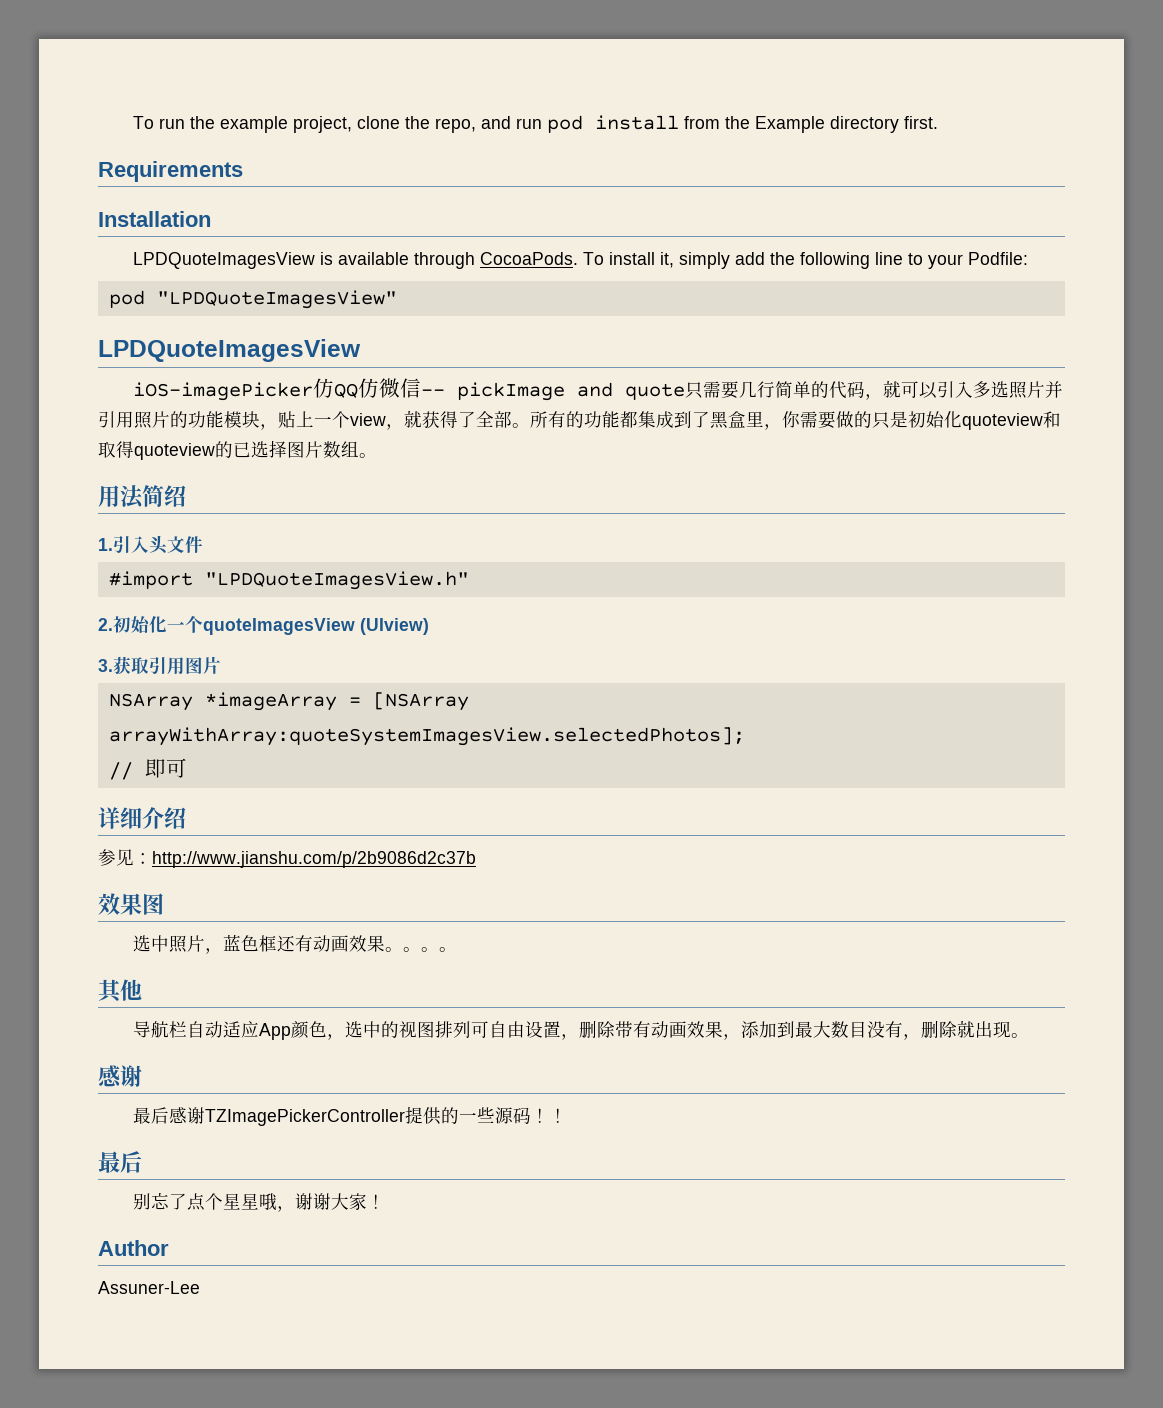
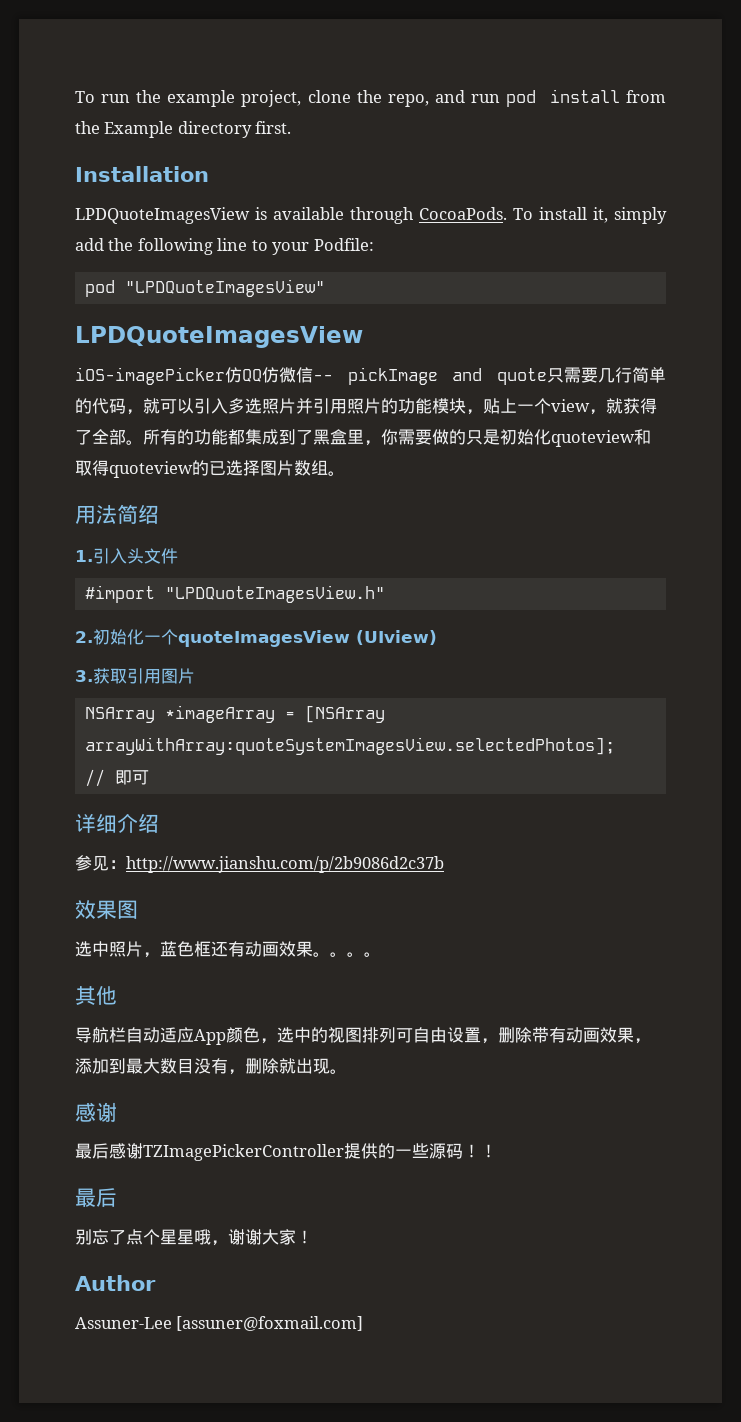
[98,161,243,182] // Requirements -> (292, 127) none
(200, 1287) none -> [176,1316,364,1331] [assuner@foxmail.com]

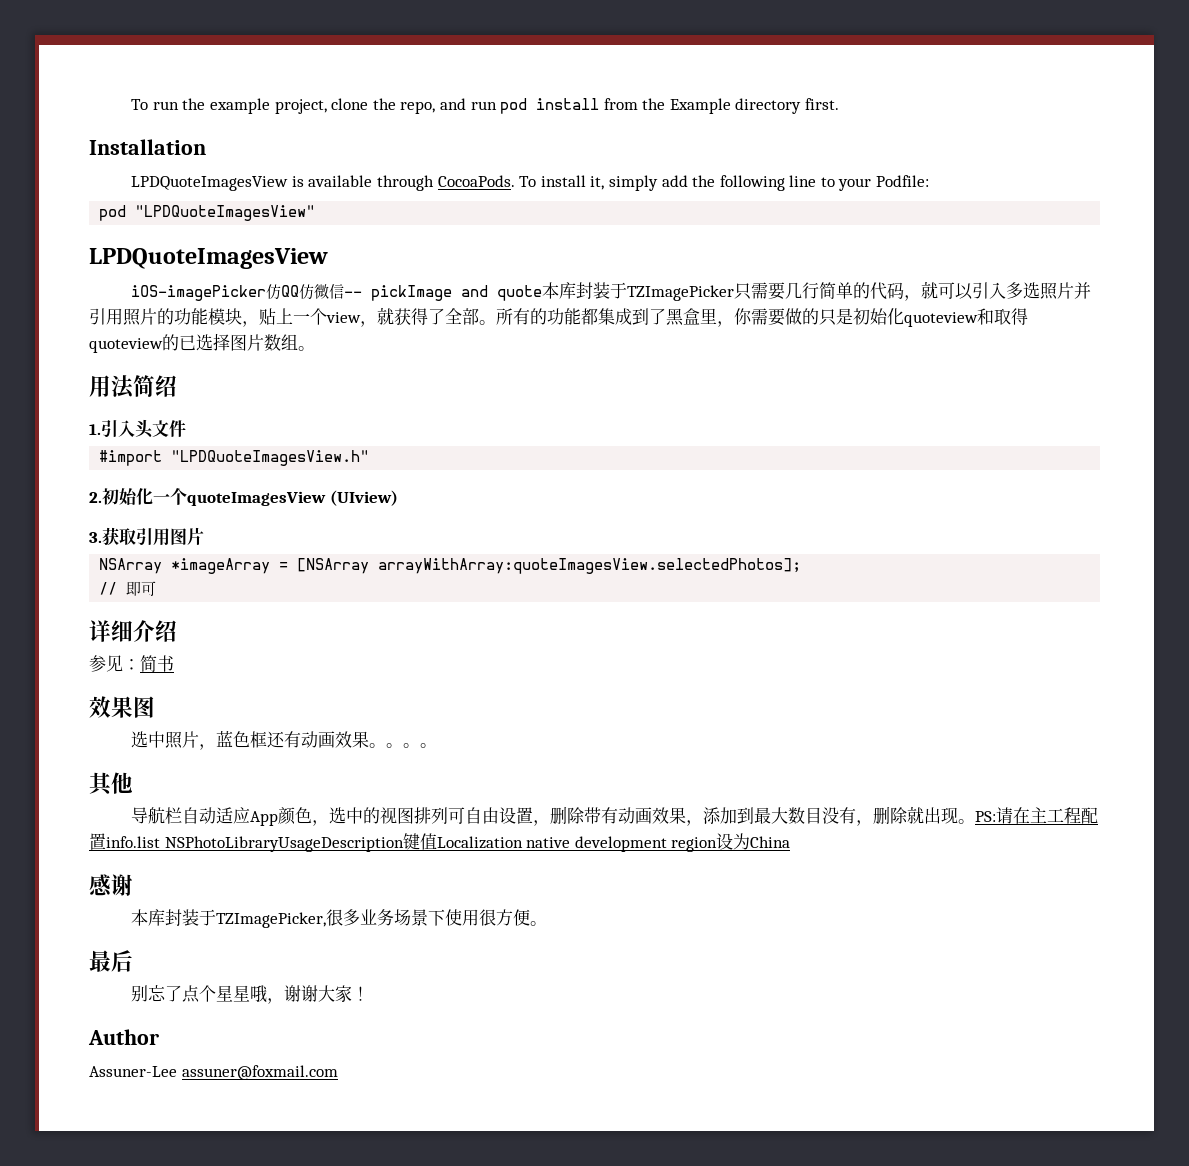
(547, 376) none -> [542,282,735,301] 本库封装于TZImagePicker
[84,737,615,755] arrayWithArray:quoteSystemImagesView.selectedPhotos]; -> [378,558,802,574] arrayWithArray:quoteImagesView.selectedPhotos];
[126,856,444,873] http://www.jianshu.com/p/2b9086d2c37b -> [140,655,174,672] 简书
[75,1102,117,1122] [75,1143,497,1161] // 感谢 // 最后感谢TZImagePickerController提供的一些源码！！ -> [975,807,1099,824] [89,833,791,852] [89,874,133,897] [131,909,548,928] PS:请在主工程配置info.list NSPhotoLibraryUsageDescription键值Localization native development region设为China // 感谢 // 本库封装于TZImagePicker,很多业务场景下使用很方便。
[176,1316,364,1331] [assuner@foxmail.com] -> [181,1065,338,1080] assuner@foxmail.com

